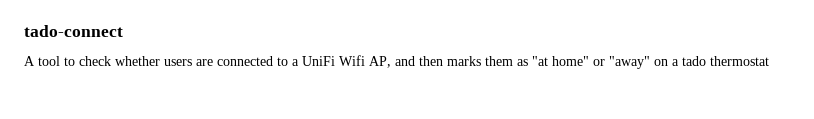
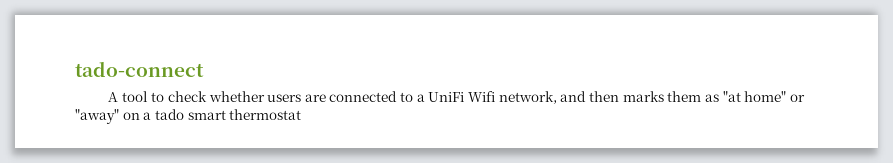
[369,56,391,68] AP, -> [498,91,557,104] network,
(706, 61) none -> [187,110,226,120] smart

